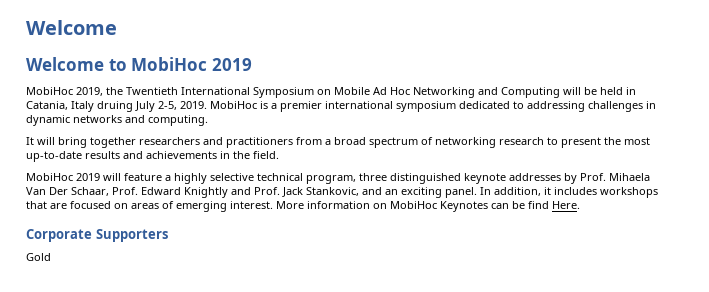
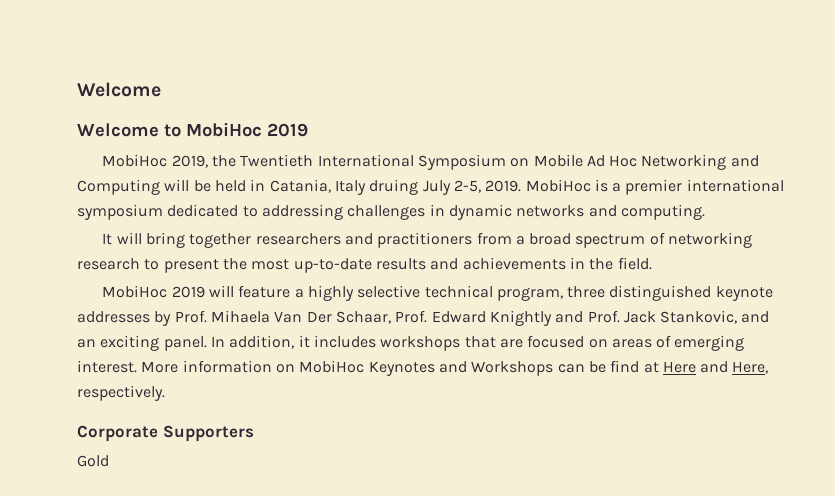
(488, 206) none -> [438,361,554,376] and Workshops
[552,201,580,209] Here. -> [643,361,769,374] [77,385,165,401] at Here and Here, respectively.

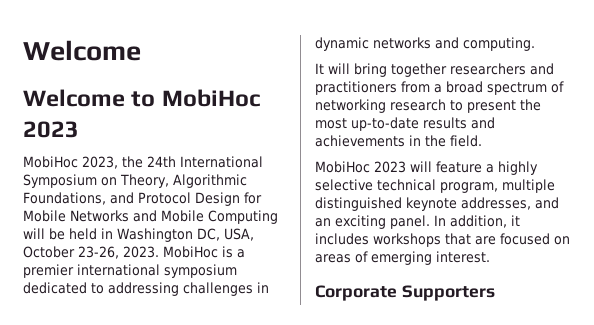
[267,123,308,137] [102,154,759,170] 2019 // MobiHoc 2019, the Twentieth International Symposium on Mobile Ad Hoc Networking and -> [23,121,79,138] [23,156,263,169] [23,174,247,188] [23,192,262,206] [23,210,204,222] 2023 // MobiHoc 2023, the 24th International Symposium on Theory, Algorithmic Foundations, and Protocol Design for Mobile Networks and Mobile
[269,179,522,195] Catania, Italy druing July 2-5, 2019. -> [117,228,254,242] [23,246,159,259] Washington DC, USA, October 23-26, 2023.
[171,286,205,298] 2019 -> [374,161,406,173] 2023
[567,286,606,298] three -> [502,179,555,193] multiple
[77,310,738,326] addresses by Prof. Mihaela Van Der Schaar, Prof. Edward Knightly and Prof. Jack Stankovic, -> [461,197,531,210] addresses,
[141,360,769,376] [77,385,165,401] More information on MobiHoc Keynotes and Workshops can be find at Here and Here, respectively. -> (490, 257) none
[77,455,109,467] // Gold -> (495, 293) none

